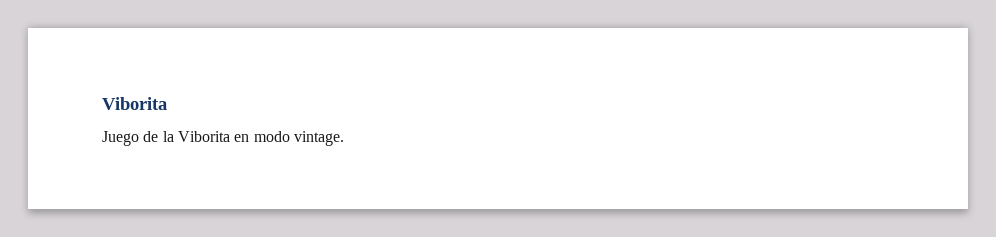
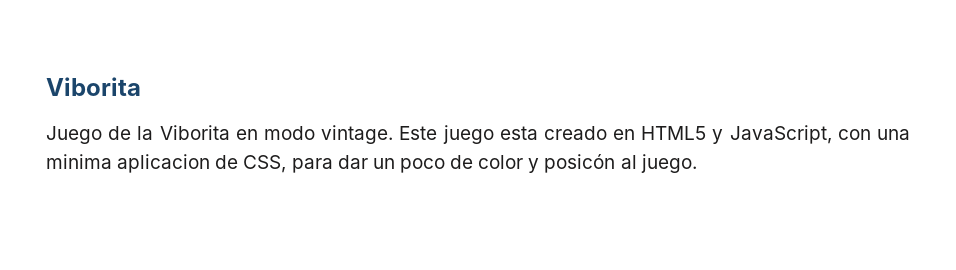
(344, 138) none -> [399,125,910,144] [46,154,697,173] Este juego esta creado en HTML5 y JavaScript, con una minima aplicacion de CSS, para dar un poco de color y posicón al juego.

